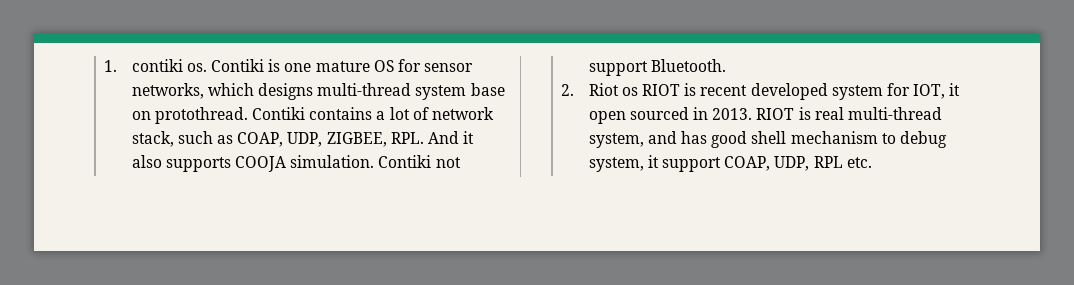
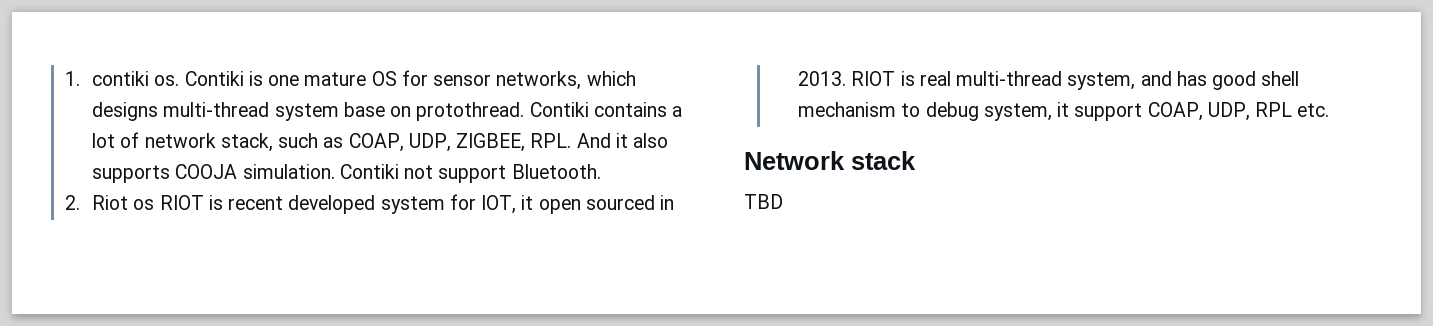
(872, 162) none -> [744,151,916,170] [744,194,783,209] // Network stack // TBD

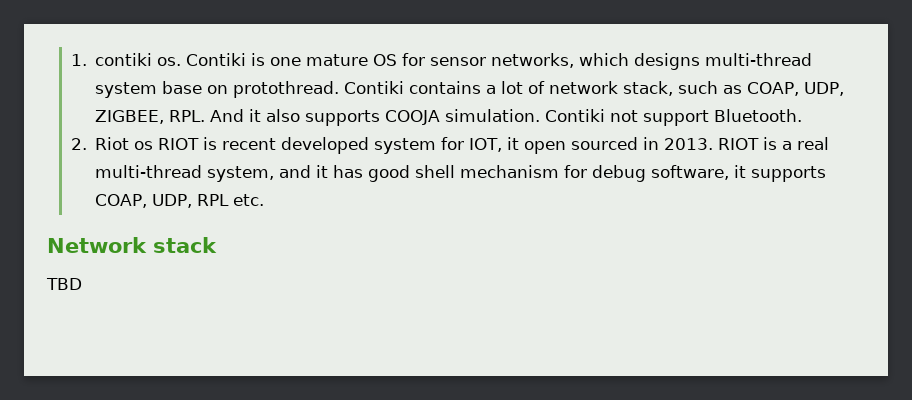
(915, 78) none -> [782,141,793,150] a
(1172, 78) none -> [316,165,329,178] it
[901,102,1143,121] to debug system, it support -> [564,165,827,182] for debug software, it supports

